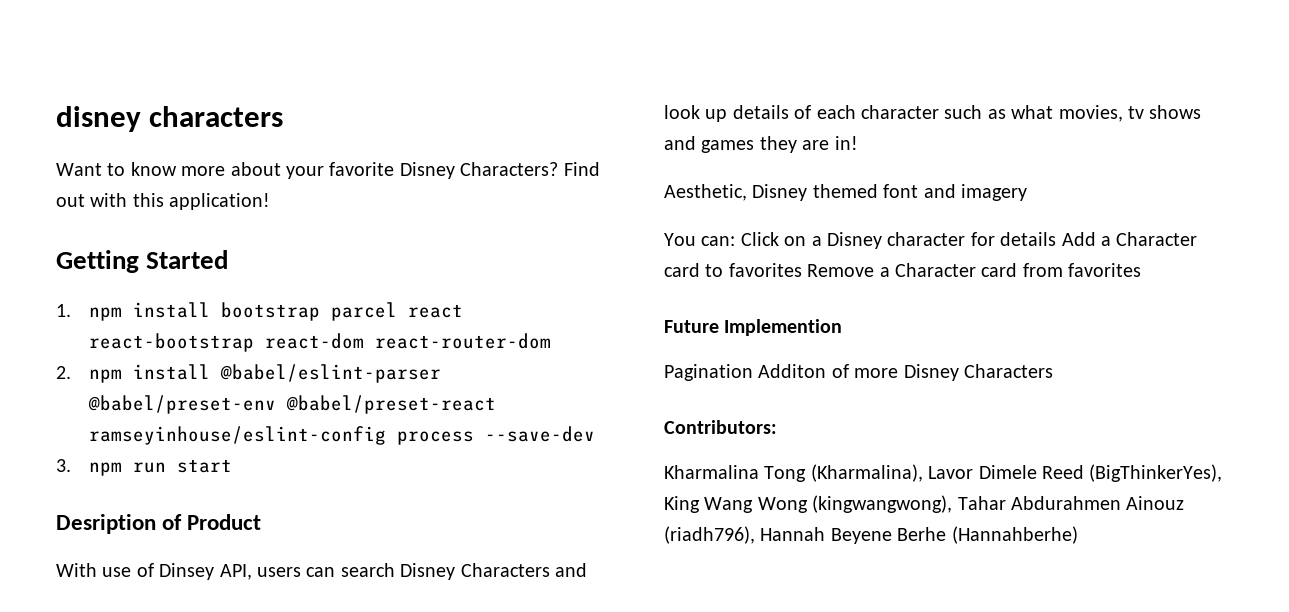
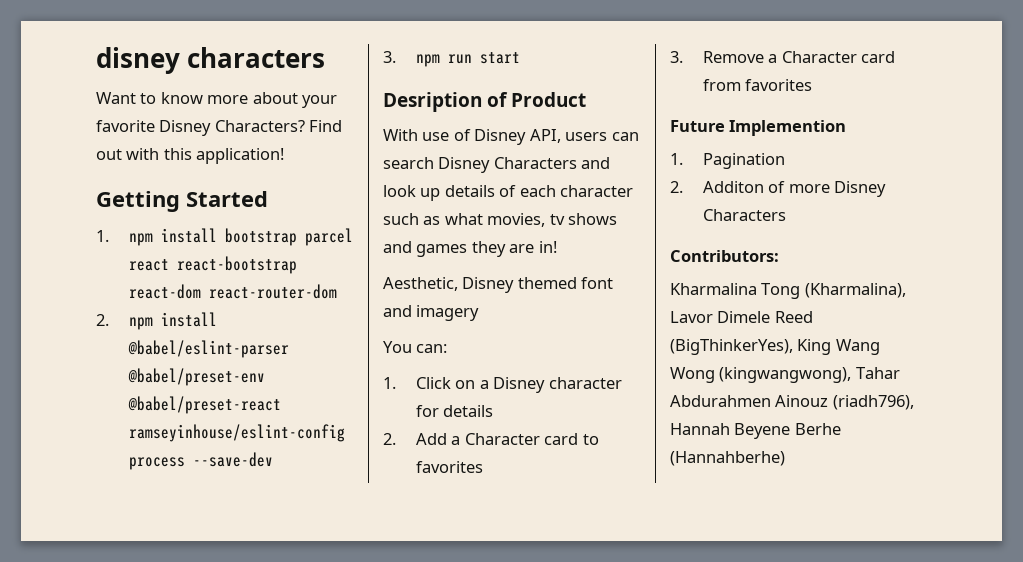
[159,563,215,580] Dinsey -> [474,129,527,145] Disney
(736, 241) none -> [383,377,396,389] // 1.
(1057, 239) none -> [383,433,396,445] // 2.
(802, 270) none -> [670,51,683,63] // 3.
(843, 327) none -> [670,153,683,165] 1.
(753, 372) none -> [670,181,683,193] // 2.

